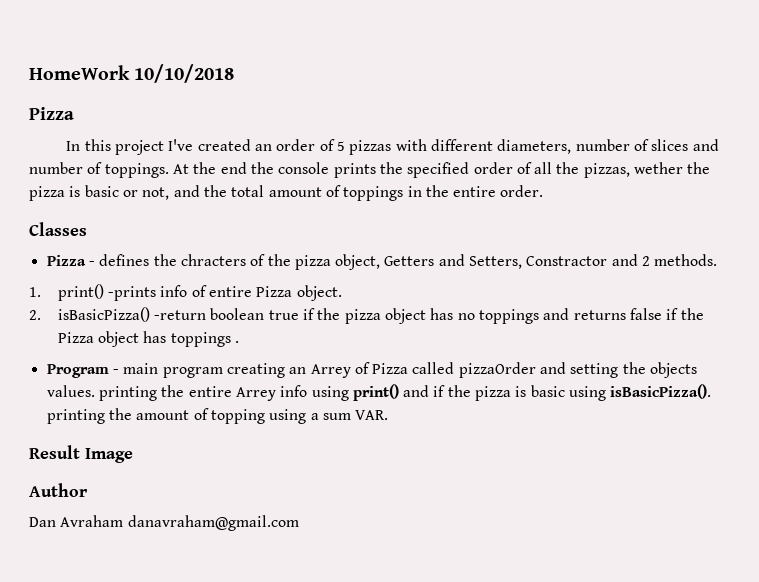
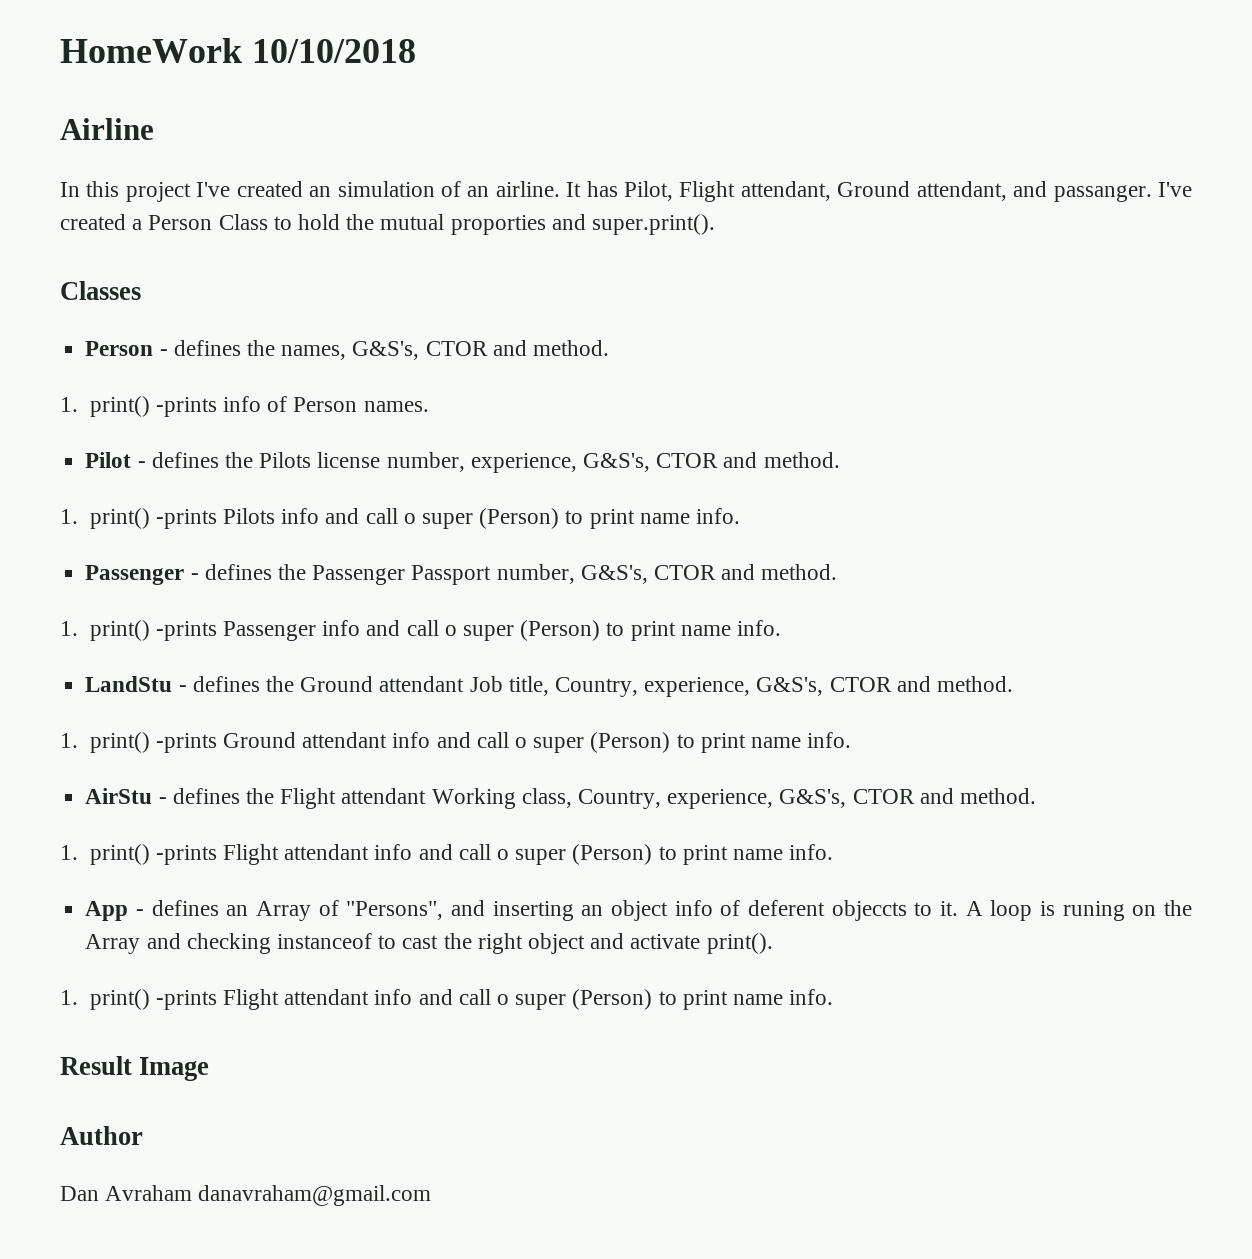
[29,107,74,120] Pizza -> [60,118,154,140] Airline
[276,139,719,155] [29,162,711,178] [29,185,544,201] order of 5 pizzas with different diameters, number of slices and number of toppings. At the end the console prints the specified order of all the pizzas, wether the pizza is basic or not, and the total amount of toppings in the entire order. -> [337,181,1193,202] [60,214,716,235] simulation of an airline. It has Pilot, Flight attendant, Ground attendant, and passanger. I've created a Person Class to hold the mutual proporties and super.print().
[46,254,718,270] Pizza - defines the chracters of the pizza object, Getters and Setters, Constractor and 2 methods. -> [85,340,609,360] Person - defines the names, G&S's, CTOR and method.
[209,285,342,301] [29,307,704,324] [57,331,240,347] [46,362,698,378] [46,384,712,401] [46,408,389,424] entire Pizza object. // 2. isBasicPizza() -return boolean true if the pizza object has no toppings and returns false if the Pizza object has toppings . // Program - main program creating an Arrey of Pizza called pizzaOrder and setting the objects values. printing the entire Arrey info using print() and if the pizza is basic using isBasicPizza(). printing the amount of topping using a sum VAR. -> [293,397,429,412] [85,452,840,473] [60,508,741,529] [85,564,838,585] [60,620,782,641] [85,676,1014,697] [60,732,852,753] [85,788,1037,809] [60,844,834,865] [85,900,1192,921] [85,933,773,954] [60,989,834,1010] Person names. // Pilot - defines the Pilots license number, experience, G&S's, CTOR and method. // 1. print() -prints Pilots info and call o super (Person) to print name info. // Passenger - defines the Passenger Passport number, G&S's, CTOR and method. // 1. print() -prints Passenger info and call o super (Person) to print name info. // LandStu - defines the Ground attendant Job title, Country, experience, G&S's, CTOR and method. // 1. print() -prints Ground attendant info and call o super (Person) to print name info. // AirStu - defines the Flight attendant Working class, Country, experience, G&S's, CTOR and method. // 1. print() -prints Flight attendant info and call o super (Person) to print name info. // App - defines an Array of "Persons", and inserting an object info of deferent objeccts to it. A loop is runing on the Array and checking instanceof to cast the right object and activate print(). // 1. print() -prints Flight attendant info and call o super (Person) to print name info.

